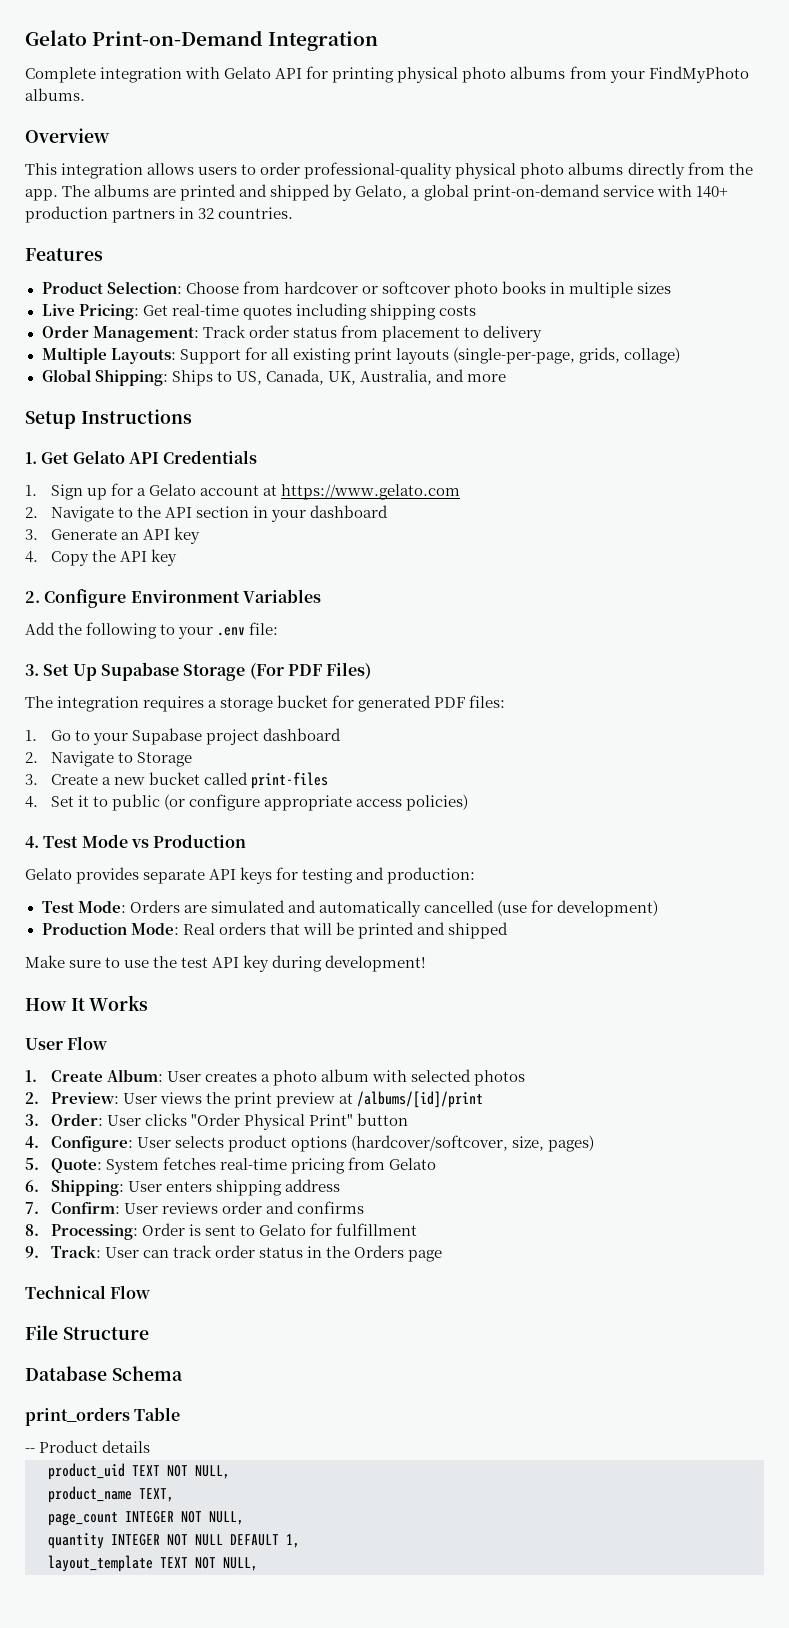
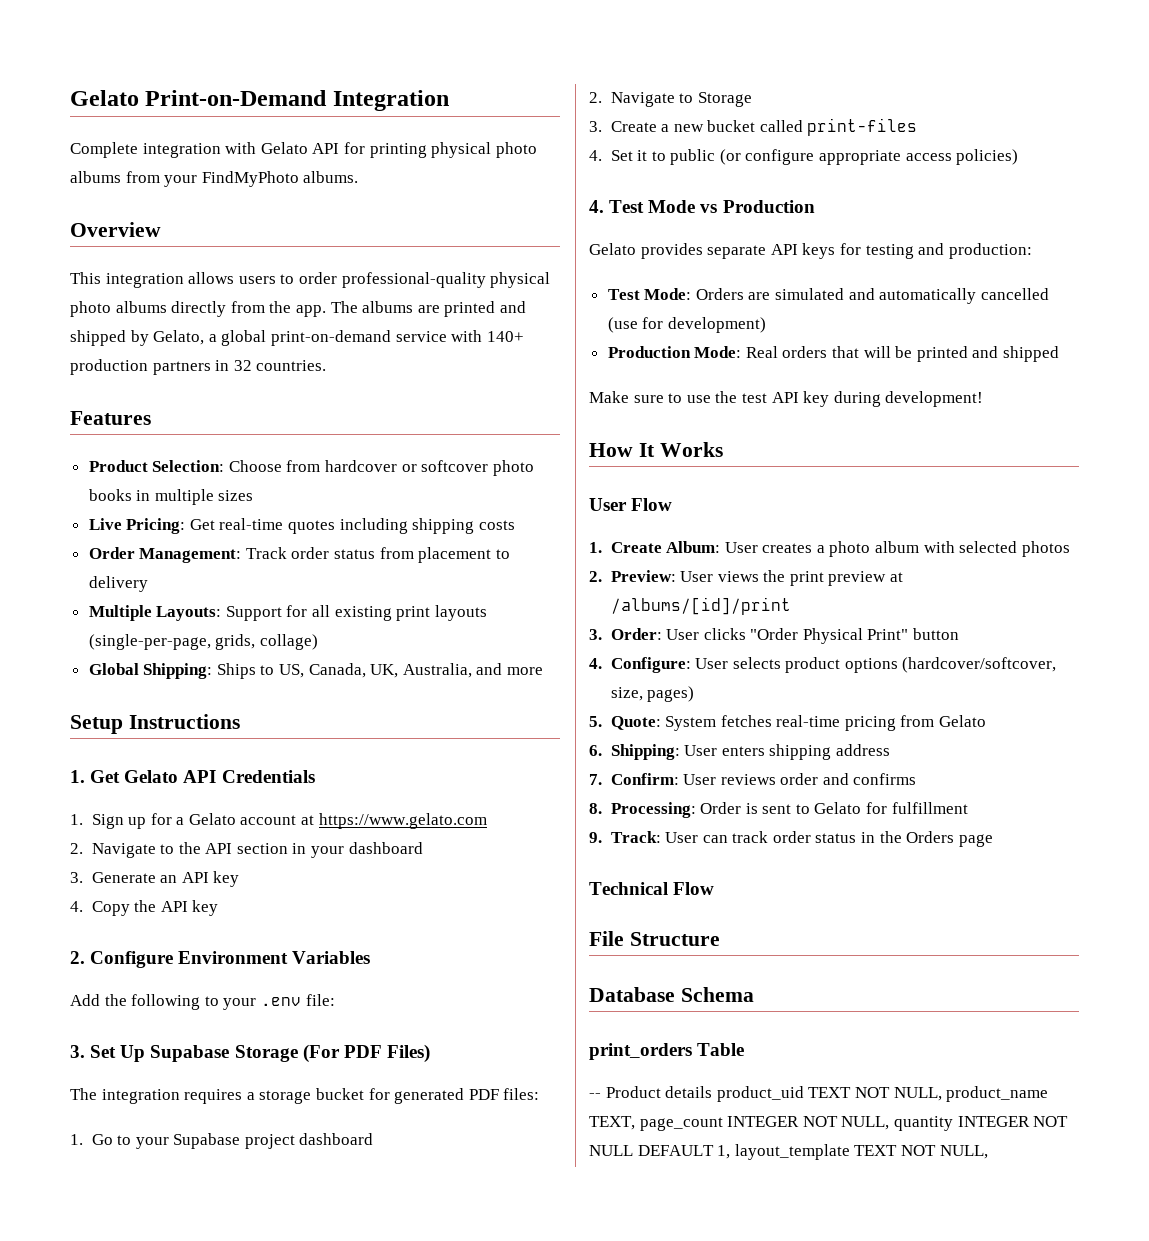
(151, 1446) // -> (713, 1092) none
(230, 1472) // -> (942, 1094) none
(174, 1495) // -> (635, 1123) none
(244, 1518) // -> (890, 1123) none
(300, 1541) // -> (731, 1152) none

